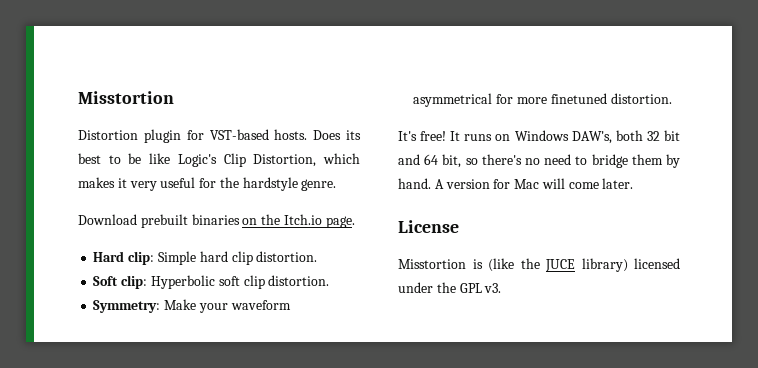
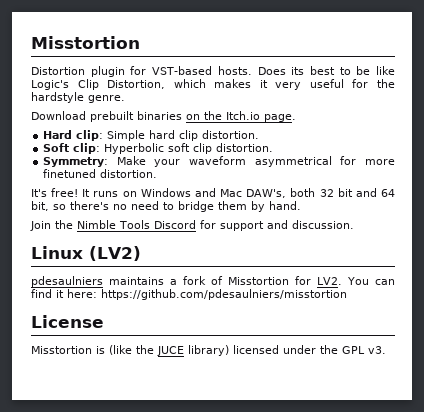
(569, 135) none -> [194,188,243,197] and Mac
[434,178,634,189] A version for Mac will come later. -> [30,220,354,231] [31,246,141,261] [31,276,396,287] [31,289,347,300] // Join the Nimble Tools Discord for support and discussion. // Linux (LV2) // pdesaulniers maintains a fork of Misstortion for LV2. You can find it here: https://github.com/pdesaulniers/misstortion

